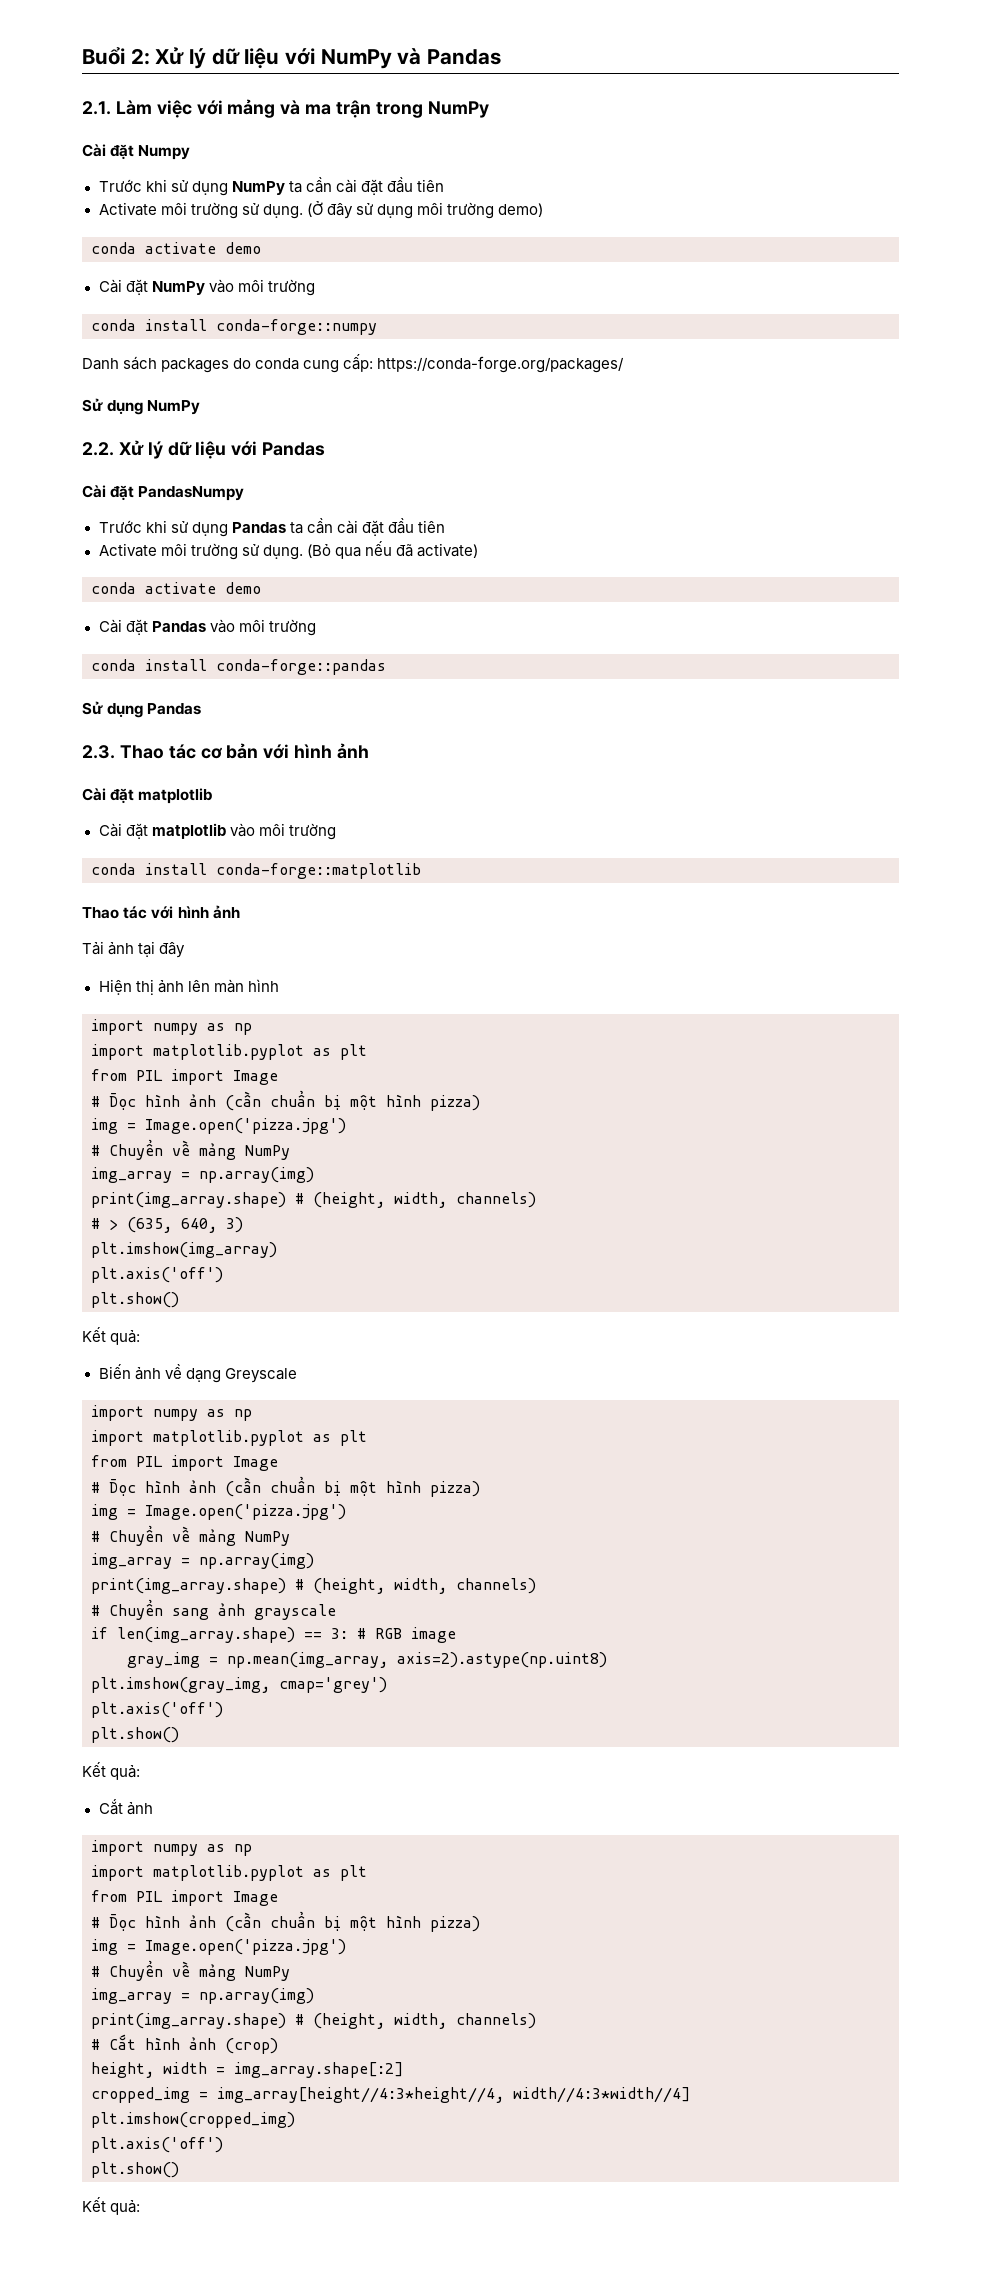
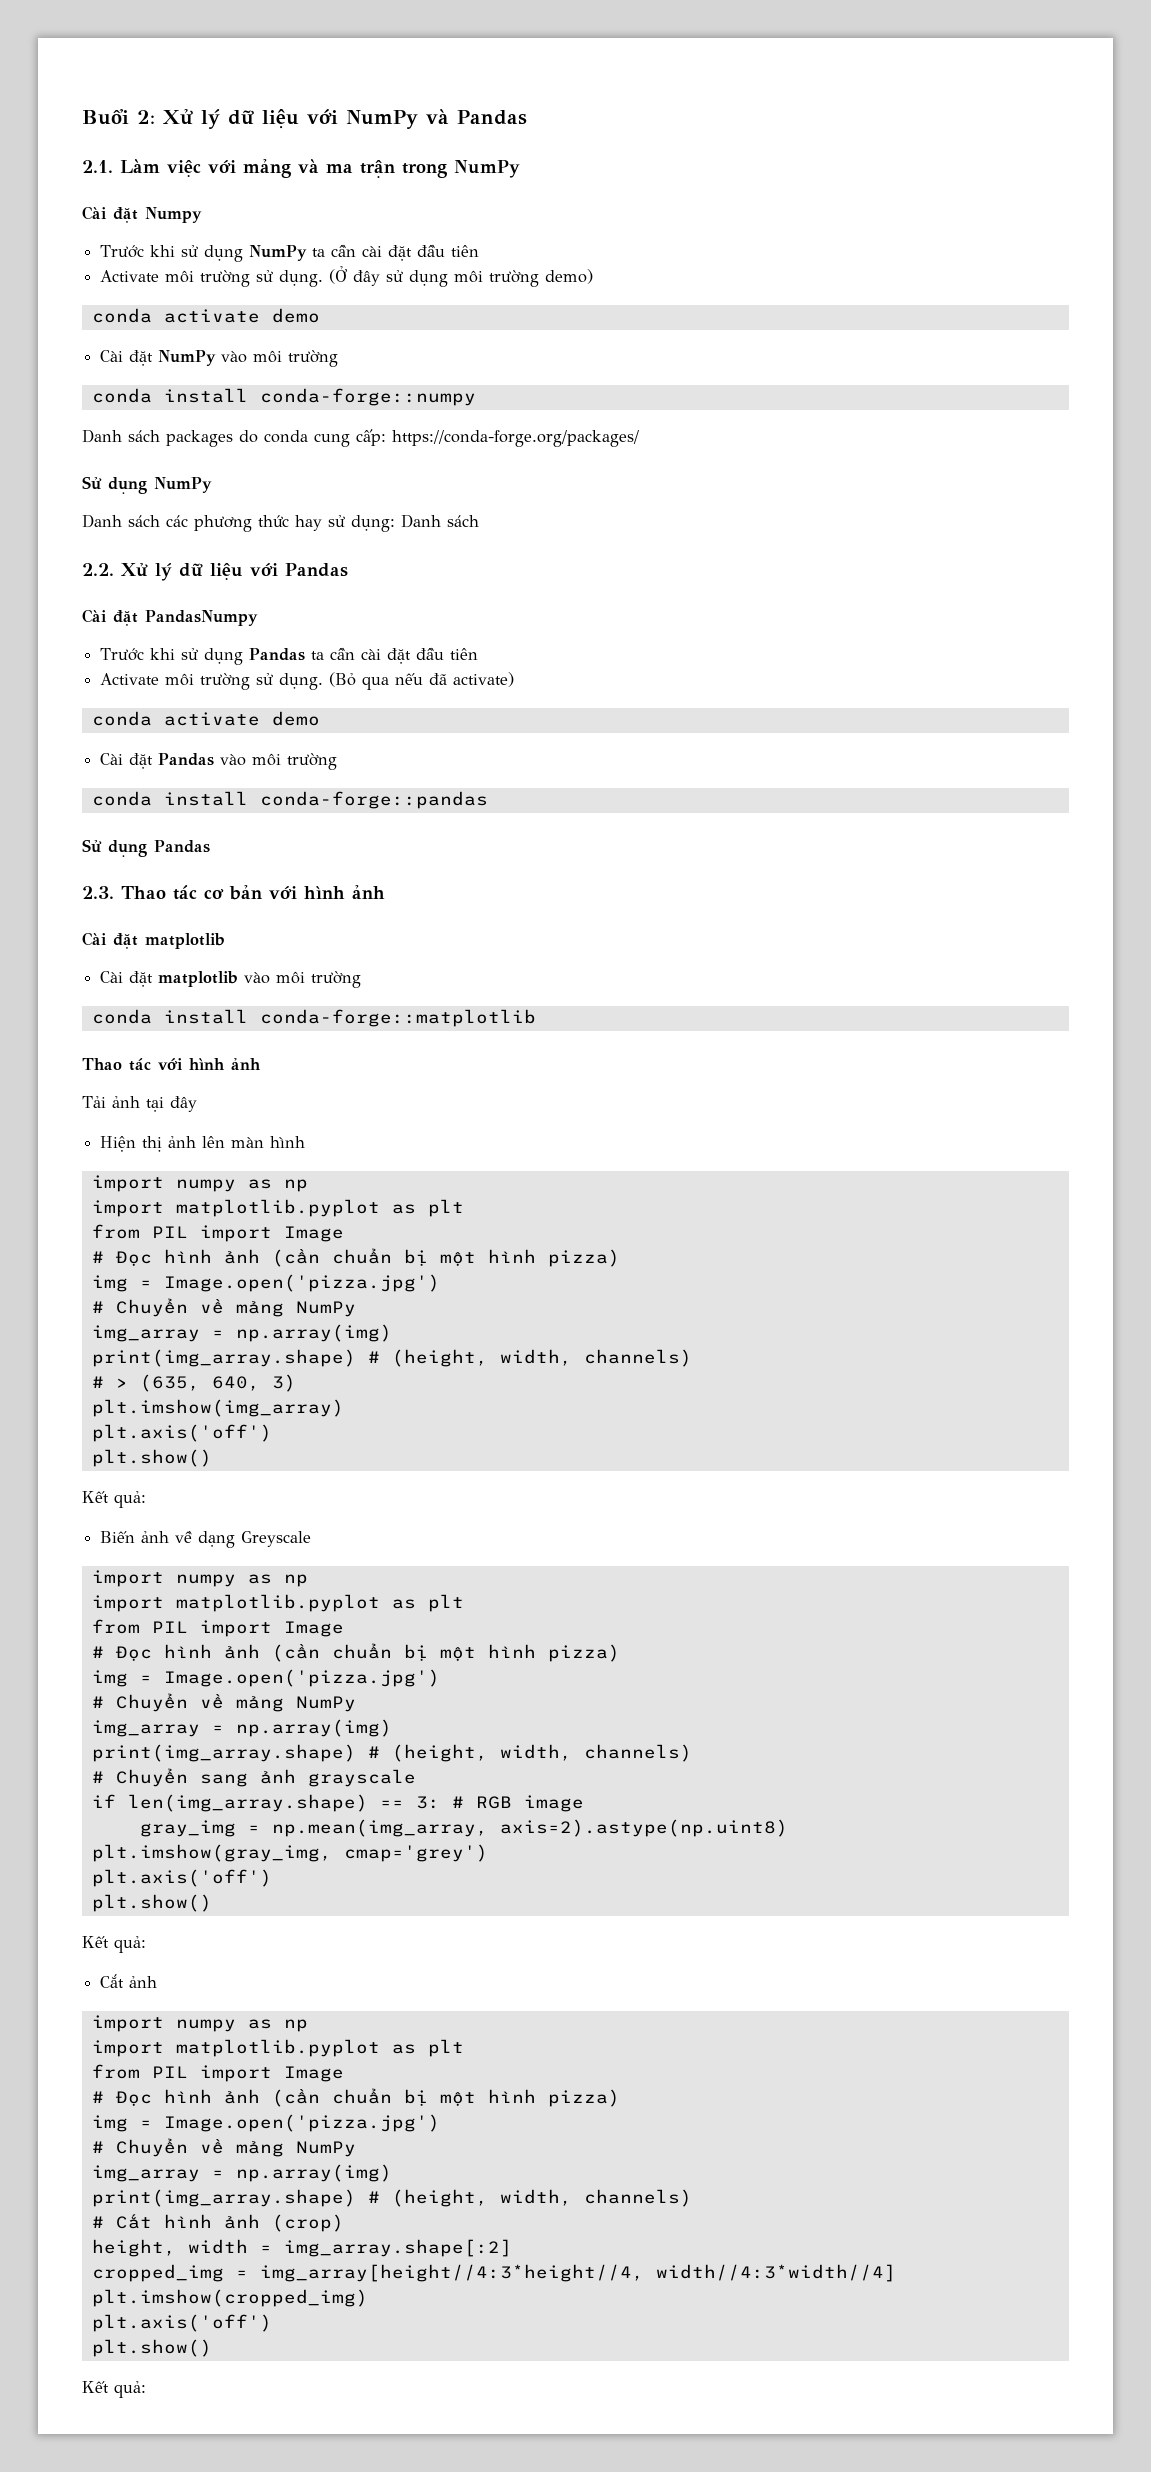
(201, 407) none -> [82,514,479,532] // Danh sách các phương thức hay sử dụng: Danh sách

